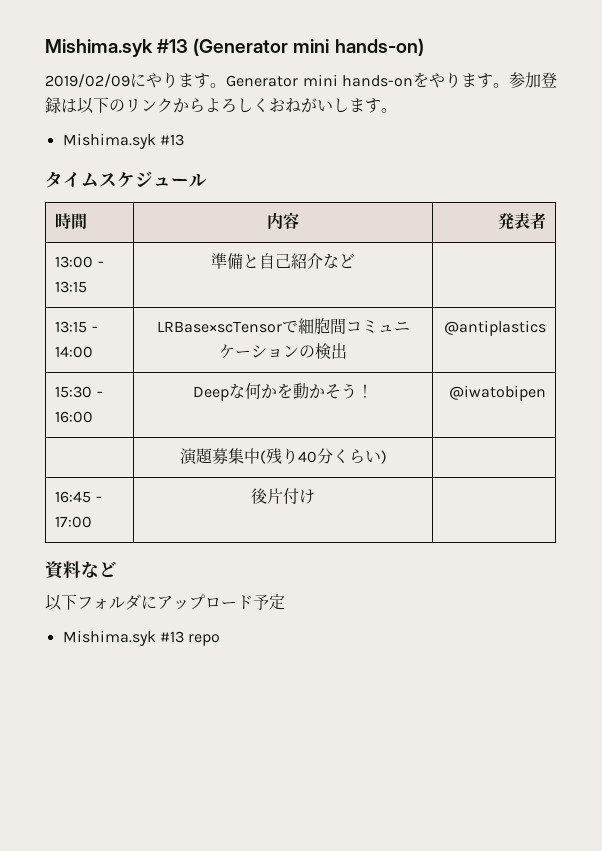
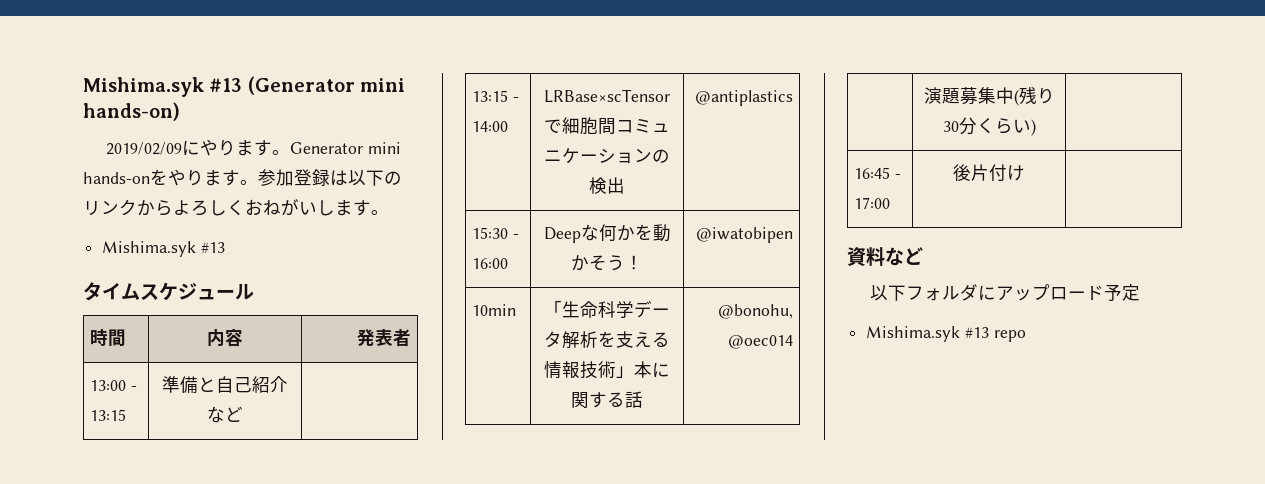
(546, 393) none -> [472,304,517,316] [544,300,670,318] [544,331,670,349] [544,361,670,379] [571,391,643,408] [717,304,793,319] [727,335,793,349] // 10min | 「生命科学データ解析を支える情報技術」本に関する話 | @bonohu, @oec014
[297,451,317,463] 40 -> [942,121,959,132] 30

